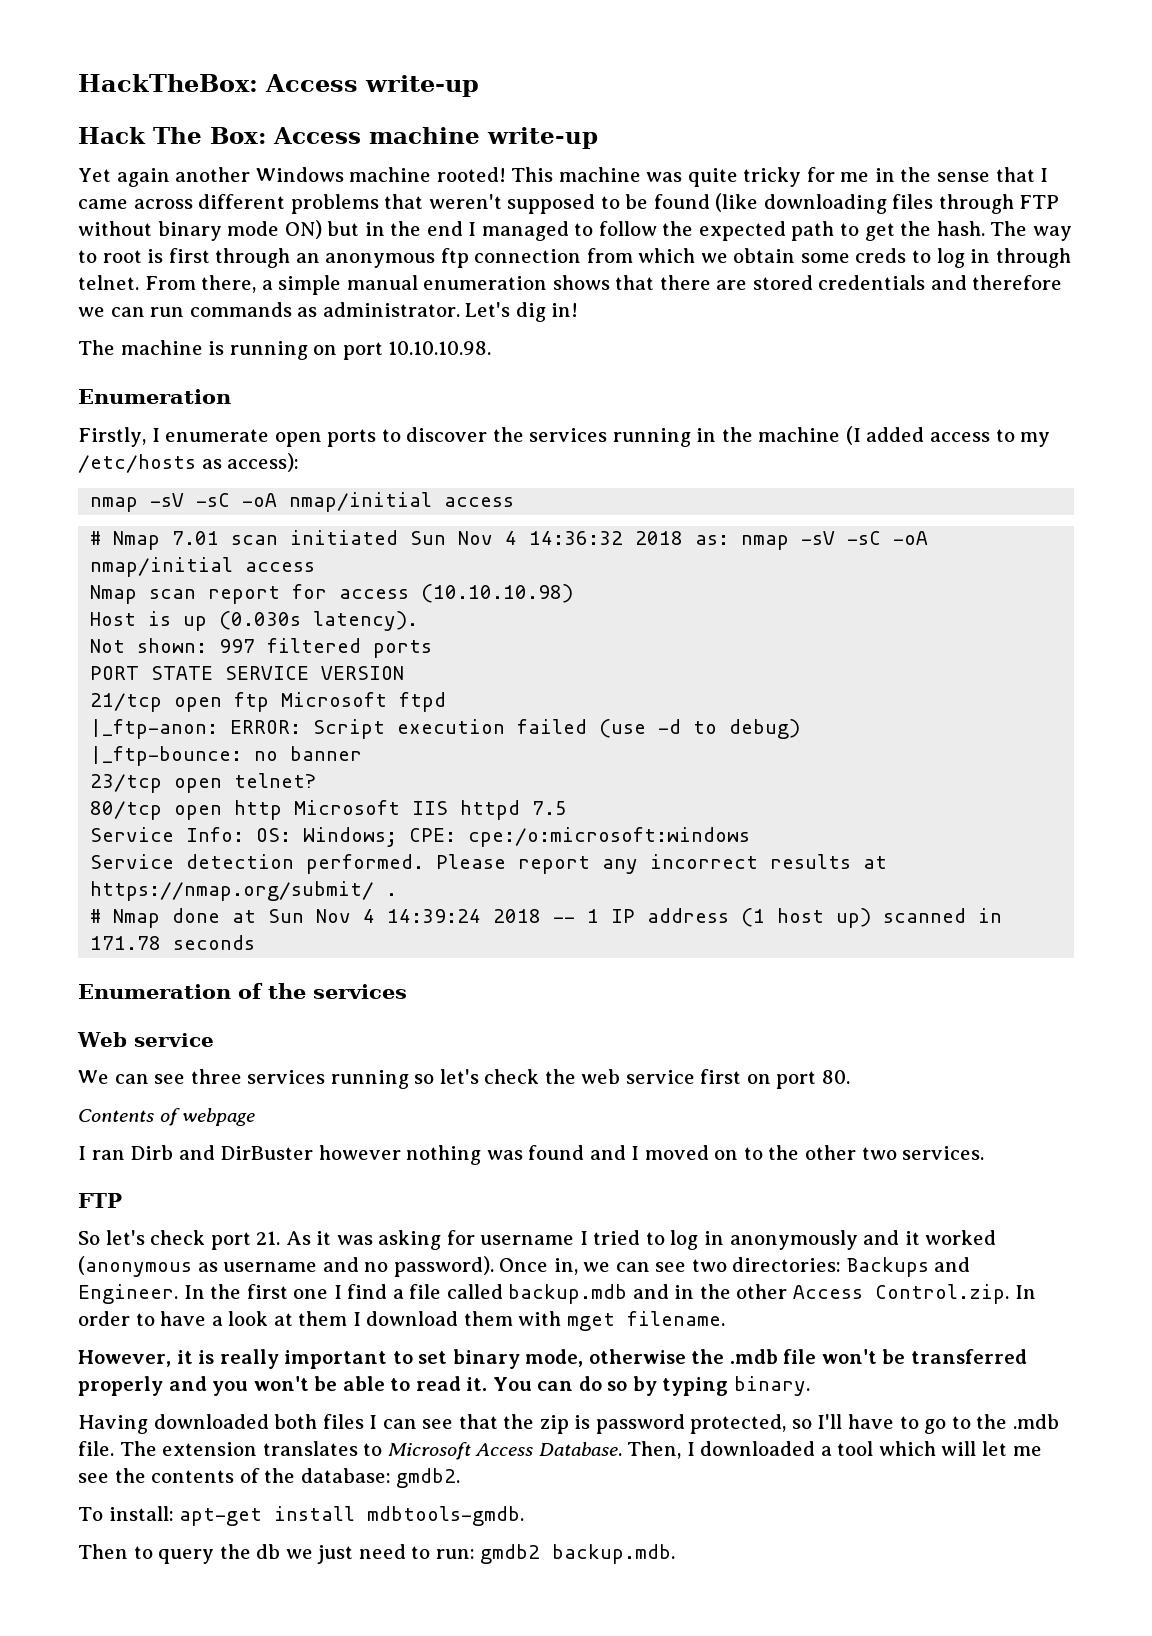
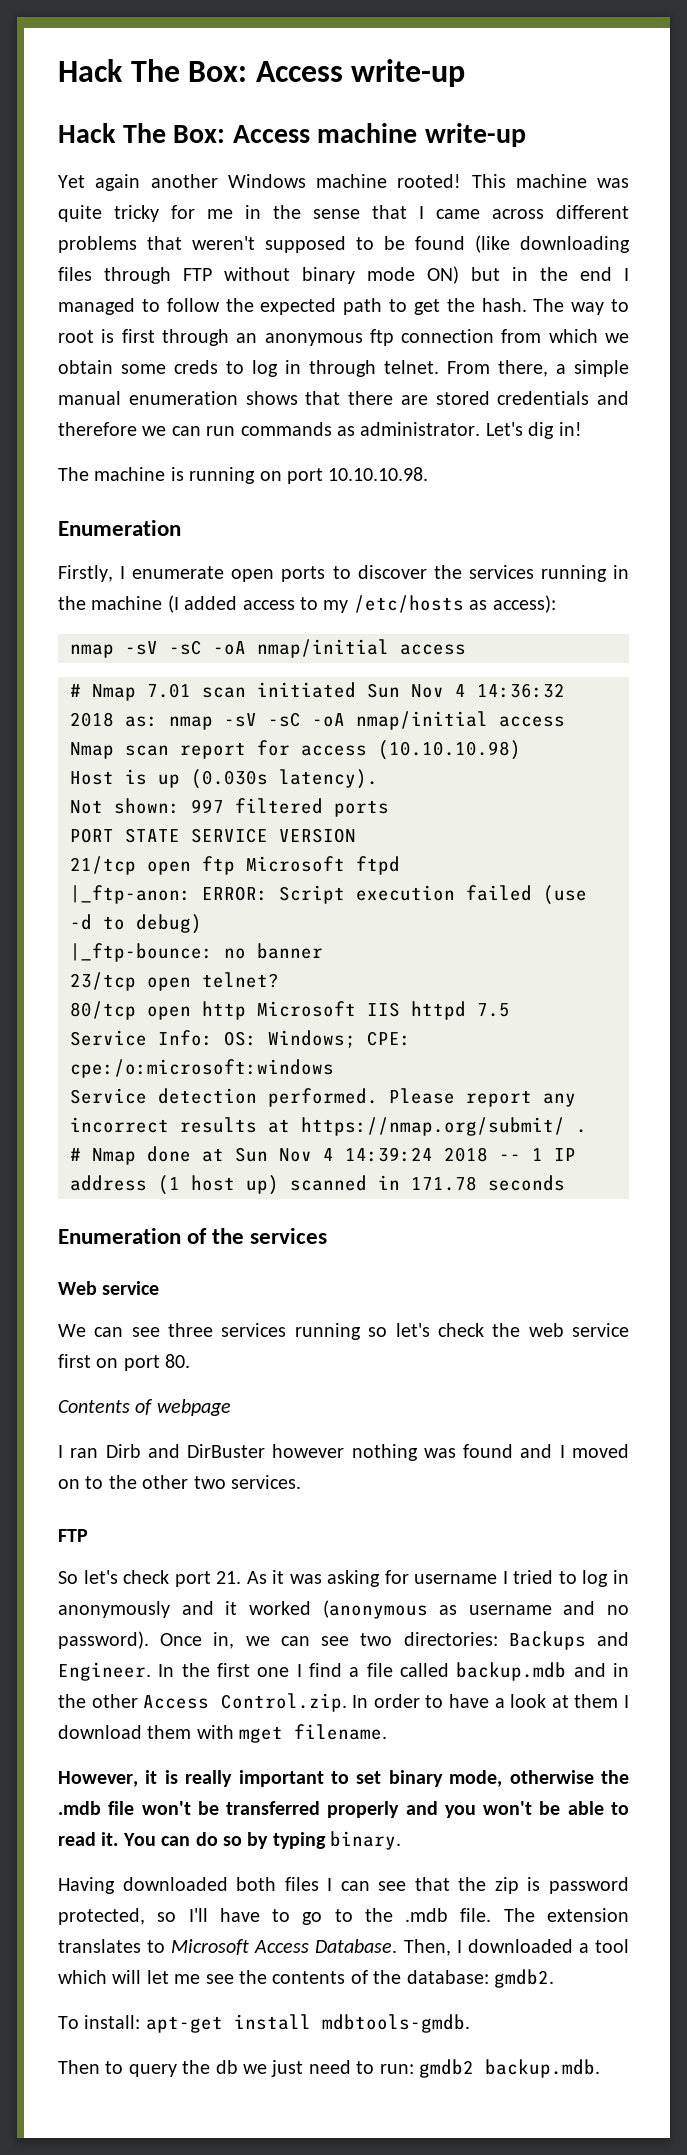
[78,74,258,92] HackTheBox: -> [58,59,248,82] Hack The Box:

